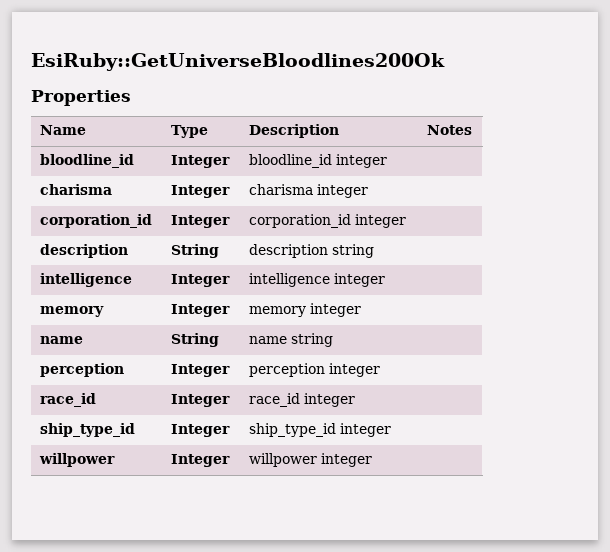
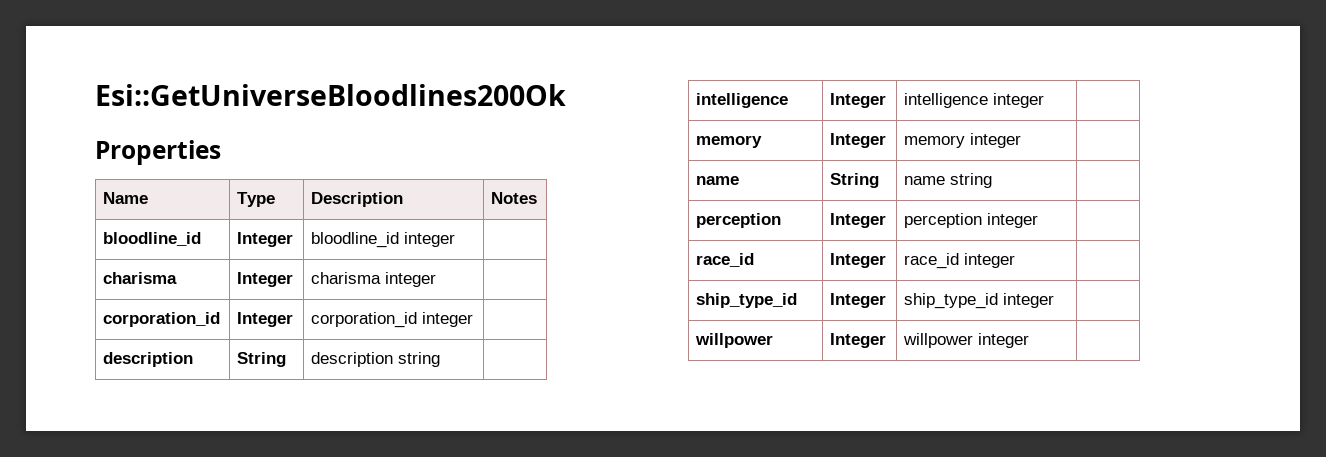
[31,53,445,71] EsiRuby::GetUniverseBloodlines200Ok -> [95,84,566,106] Esi::GetUniverseBloodlines200Ok

